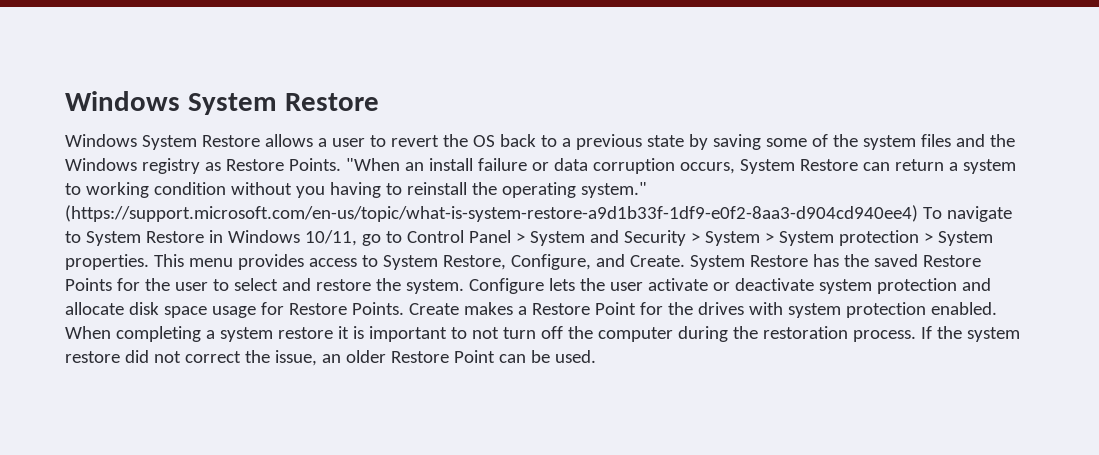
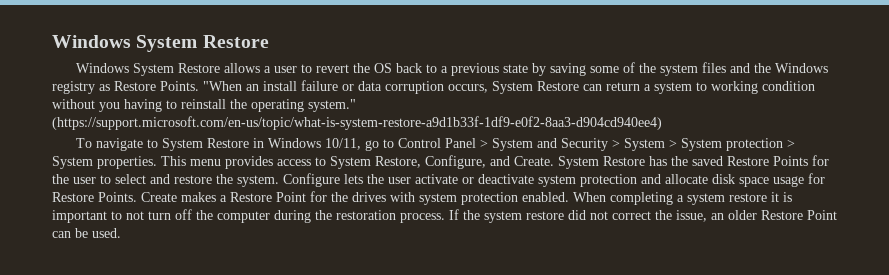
(918, 213) none -> (662, 123) //

